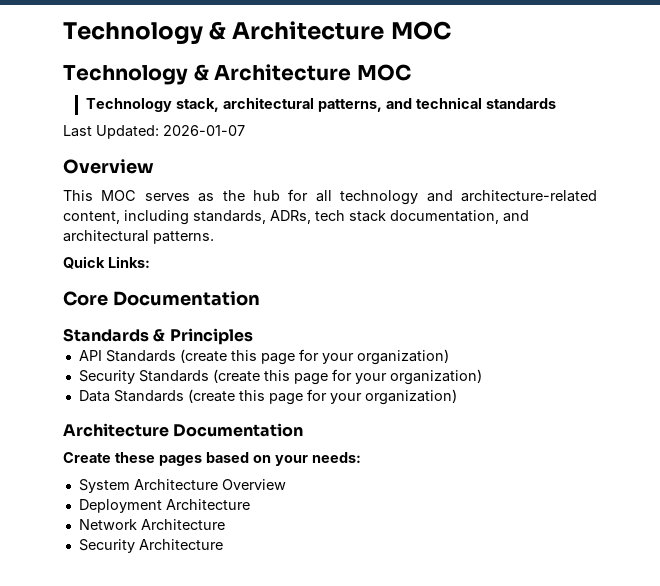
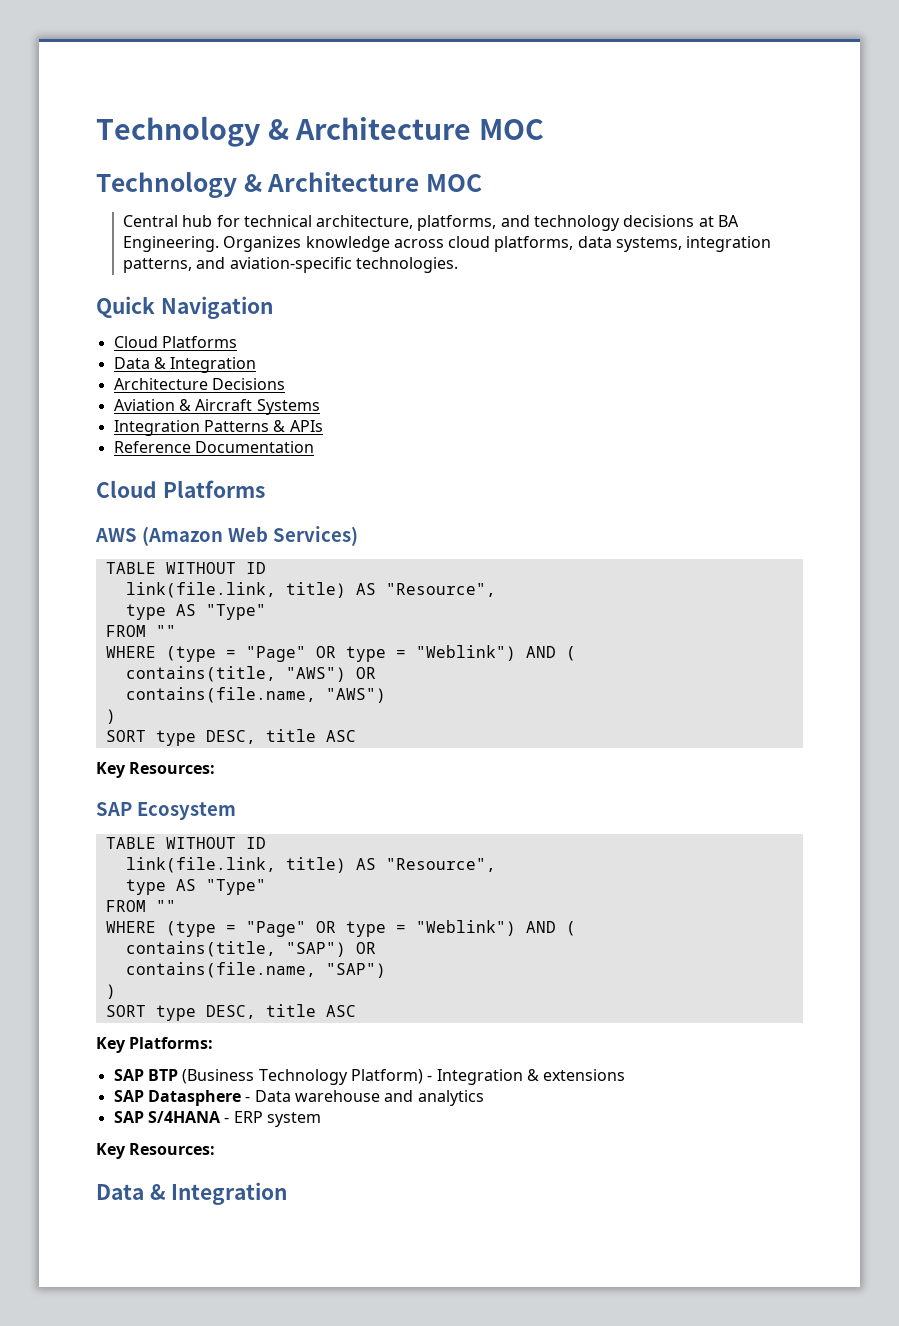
[85,97,556,112] [63,125,245,139] [63,159,154,174] [63,189,597,205] [63,210,529,225] [63,230,214,244] [63,256,150,269] [63,291,260,306] [63,328,253,345] [78,349,449,365] [78,369,482,385] [78,389,457,405] [63,423,304,437] [63,452,361,466] [78,479,286,493] [78,499,250,513] [78,519,225,530] [78,539,223,553] Technology stack, architectural patterns, and technical standards // Last Updated: 2026-01-07 // Overview // This MOC serves as the hub for all technology and architecture-related content, including standards, ADRs, tech stack documentation, and architectural patterns. // Quick Links: // Core Documentation // Standards & Principles // API Standards (create this page for your organization) // Security Standards (create this page for your organization) // Data Standards (create this page for your organization) // Architecture Documentation // Create these pages based on your needs: // System Architecture Overview // Deployment Architecture // Network Architecture // Security Architecture -> [122,215,740,231] [122,236,772,252] [122,257,458,273] [96,296,273,319] [113,336,237,348] [113,357,257,373] [113,378,285,390] [113,399,320,415] [113,420,323,436] [113,441,314,453] [96,480,265,498] [95,526,358,546] [105,562,266,574] [125,582,496,598] [125,604,266,620] [105,625,176,637] [105,645,576,662] [125,666,376,682] [125,687,386,703] [105,709,116,724] [105,729,356,746] [96,762,216,778] [96,802,236,820] [105,837,266,849] [125,857,496,873] [125,879,266,895] [105,900,176,912] [105,920,576,937] [125,941,376,957] [125,962,386,978] [105,984,116,999] [105,1004,356,1021] [96,1037,214,1053] [113,1069,626,1085] [113,1090,484,1106] [113,1111,321,1127] [96,1143,216,1159] [96,1182,288,1205] Central hub for technical architecture, platforms, and technology decisions at BA Engineering. Organizes knowledge across cloud platforms, data systems, integration patterns, and aviation-specific technologies. // Quick Navigation // Cloud Platforms // Data & Integration // Architecture Decisions // Aviation & Aircraft Systems // Integration Patterns & APIs // Reference Documentation // Cloud Platforms // AWS (Amazon Web Services) // TABLE WITHOUT ID // link(file.link, title) AS "Resource", // type AS "Type" // FROM "" // WHERE (type = "Page" OR type = "Weblink") AND ( // contains(title, "AWS") OR // contains(file.name, "AWS") // ) // SORT type DESC, title ASC // Key Resources: // SAP Ecosystem // TABLE WITHOUT ID // link(file.link, title) AS "Resource", // type AS "Type" // FROM "" // WHERE (type = "Page" OR type = "Weblink") AND ( // contains(title, "SAP") OR // contains(file.name, "SAP") // ) // SORT type DESC, title ASC // Key Platforms: // SAP BTP (Business Technology Platform) - Integration & extensions // SAP Datasphere - Data warehouse and analytics // SAP S/4HANA - ERP system // Key Resources: // Data & Integration

